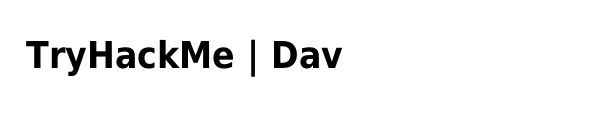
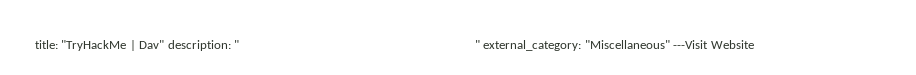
[26,39,343,77] TryHackMe | Dav -> [35,40,239,51] [475,40,754,51] title: "TryHackMe | Dav" description: " // " external_category: "Miscellaneous" ---Visit Website

